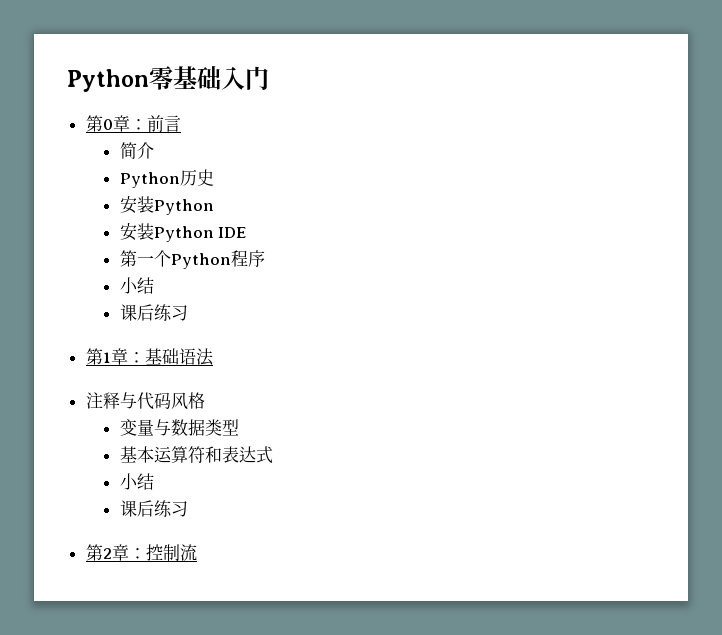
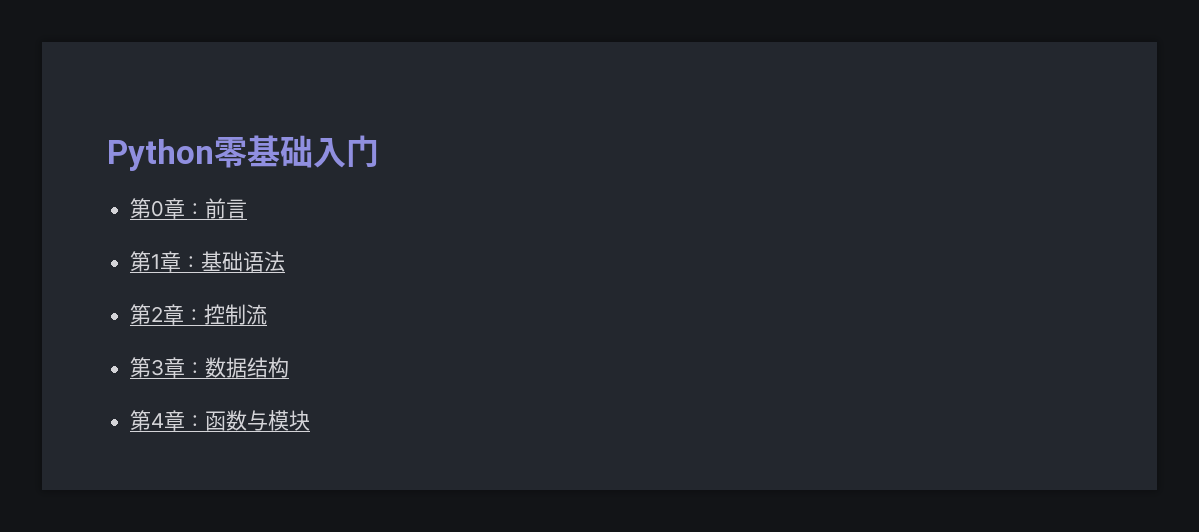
[119,142,154,159] [119,169,214,188] [119,196,214,215] [119,223,247,242] [119,250,265,269] [119,277,154,294] [119,304,188,321] // 简介 // Python历史 // 安装Python // 安装Python IDE // 第一个Python程序 // 小结 // 课后练习 -> (248, 209) none
[85,392,205,410] [119,419,239,436] [119,446,273,464] [119,473,154,490] [119,500,188,517] [85,544,197,561] 注释与代码风格 // 变量与数据类型 // 基本运算符和表达式 // 小结 // 课后练习 // 第2章：控制流 -> [130,304,268,325] [130,357,290,378] [130,410,311,431] 第2章：控制流 // 第3章：数据结构 // 第4章：函数与模块

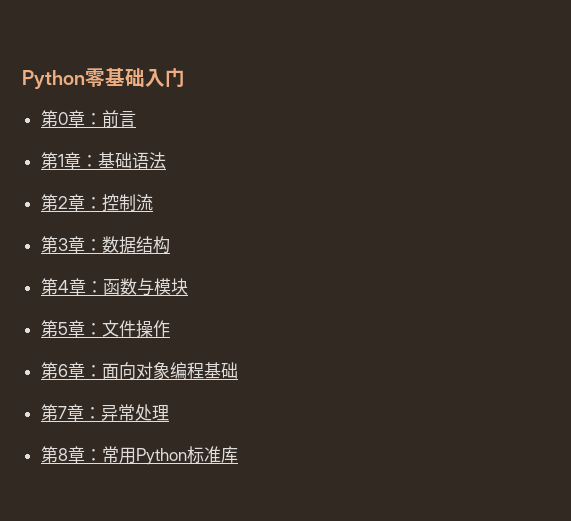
(311, 420) none -> [40,320,170,338] [40,362,238,379] [40,404,169,421] [40,446,238,465] // 第5章：文件操作 // 第6章：面向对象编程基础 // 第7章：异常处理 // 第8章：常用Python标准库

